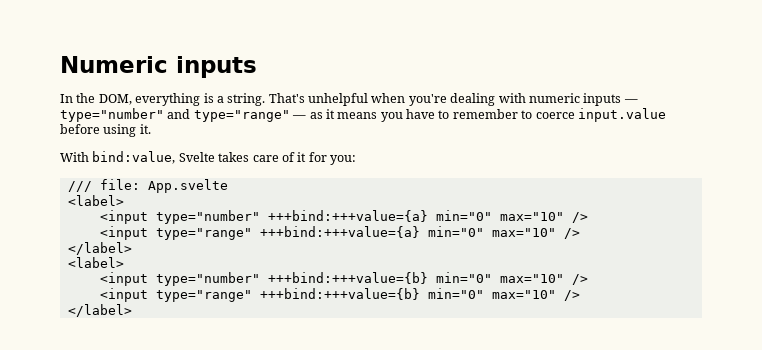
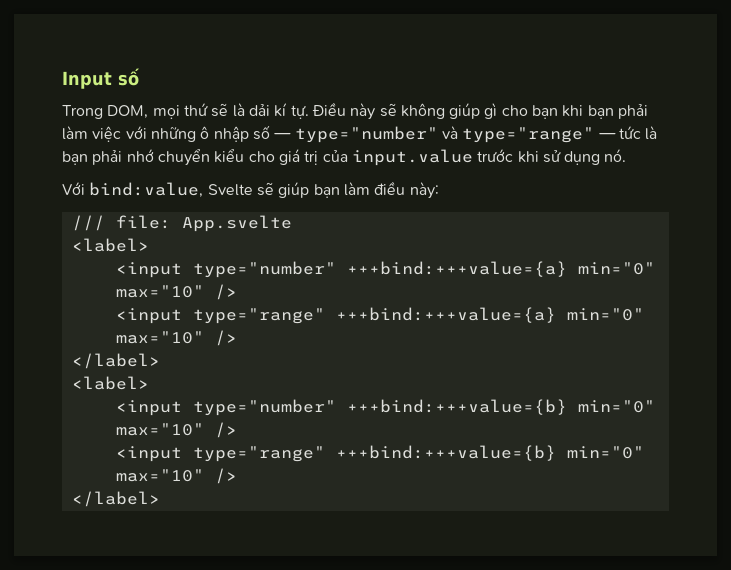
[60,56,257,78] [60,93,622,106] Numeric inputs // In the DOM, everything is a string. That's unhelpful when you're dealing with numeric inputs -> [62,68,139,89] [62,102,649,120] [62,125,270,142] Input số // Trong DOM, mọi thứ sẽ là dải kí tự. Điều này sẽ không giúp gì cho bạn khi bạn phải làm việc với những ô nhập số
[167,109,191,119] and -> [441,126,458,139] và
[309,108,666,122] [60,124,151,137] [60,151,356,165] as it means you have to remember to coerce input.value before using it. // With bind:value, Svelte takes care of it for you: -> [618,126,658,140] [62,149,627,166] [62,181,439,199] tức là bạn phải nhớ chuyển kiểu cho giá trị của input.value trước khi sử dụng nó. // Với bind:value, Svelte sẽ giúp bạn làm điều này:

